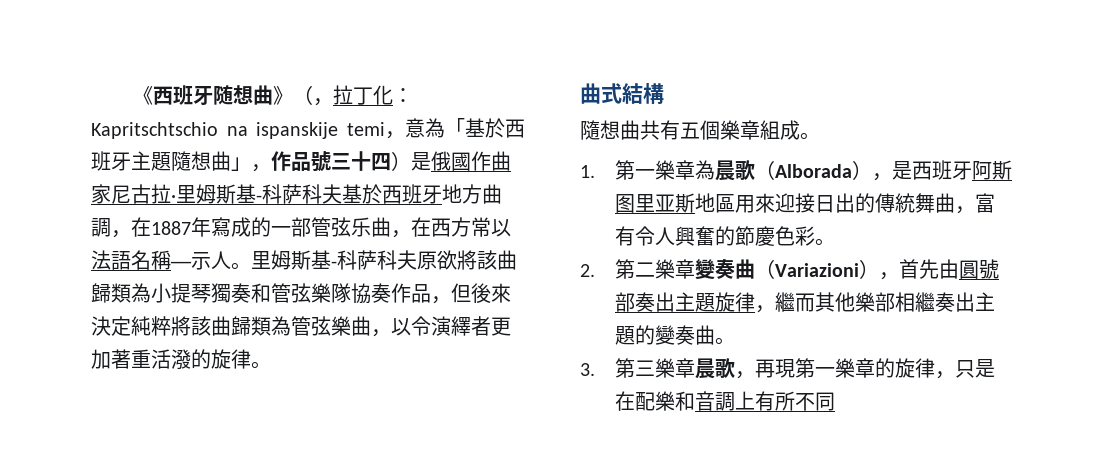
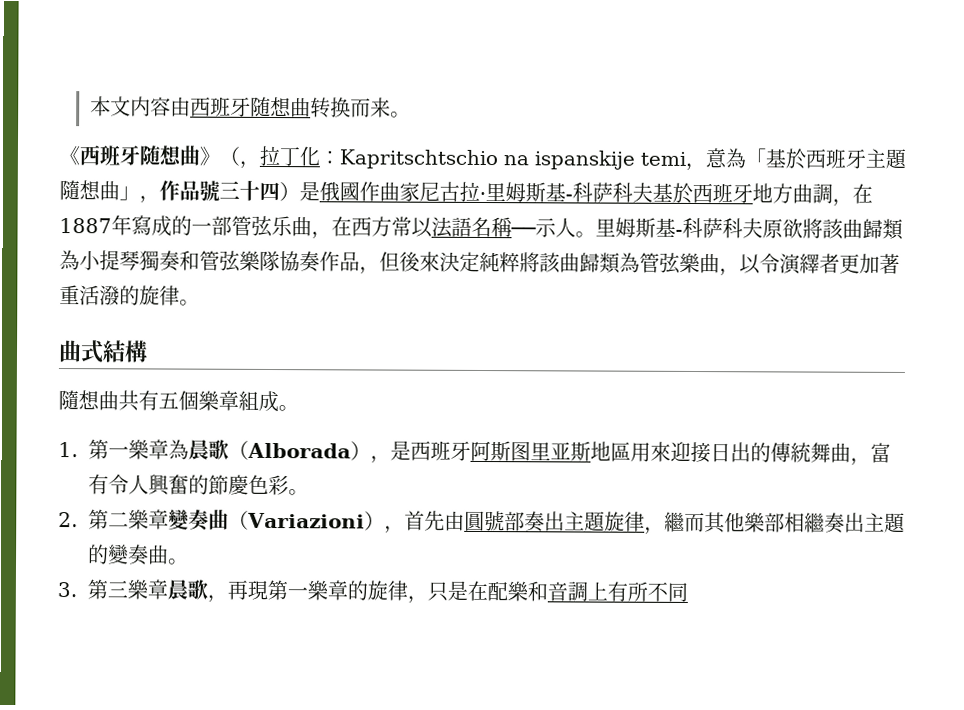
(133, 95) none -> [89,96,411,119] 本文内容由西班牙随想曲转换而来。 //

